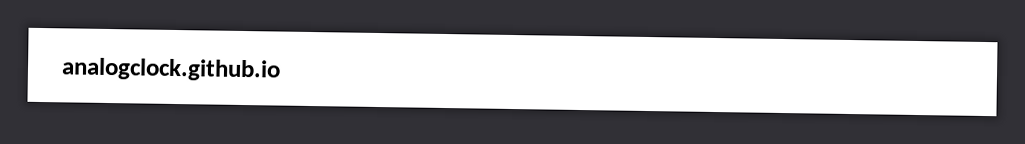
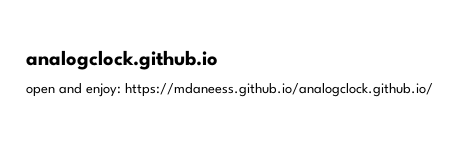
(281, 69) none -> [26,83,433,97] // open and enjoy: https://mdaneess.github.io/analogclock.github.io/

